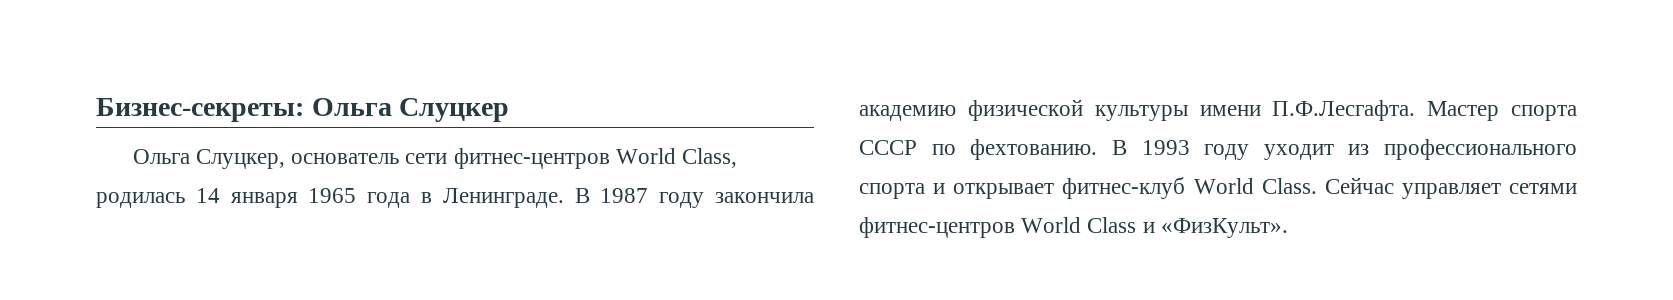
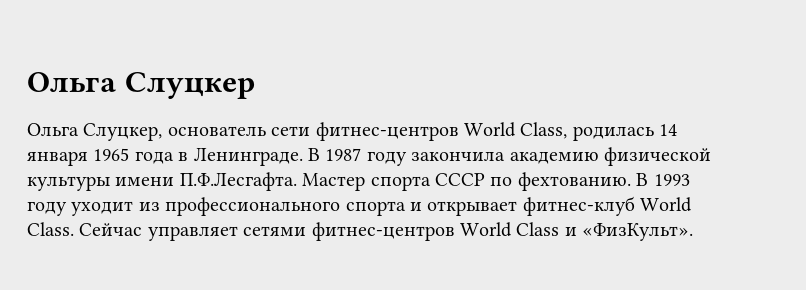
[96,98,304,122] Бизнес-секреты: -> (27, 82) none

